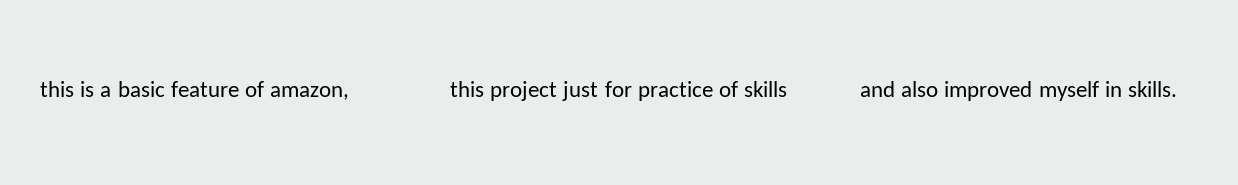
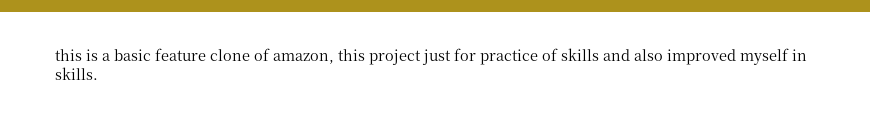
(239, 89) none -> [210,49,250,61] clone

